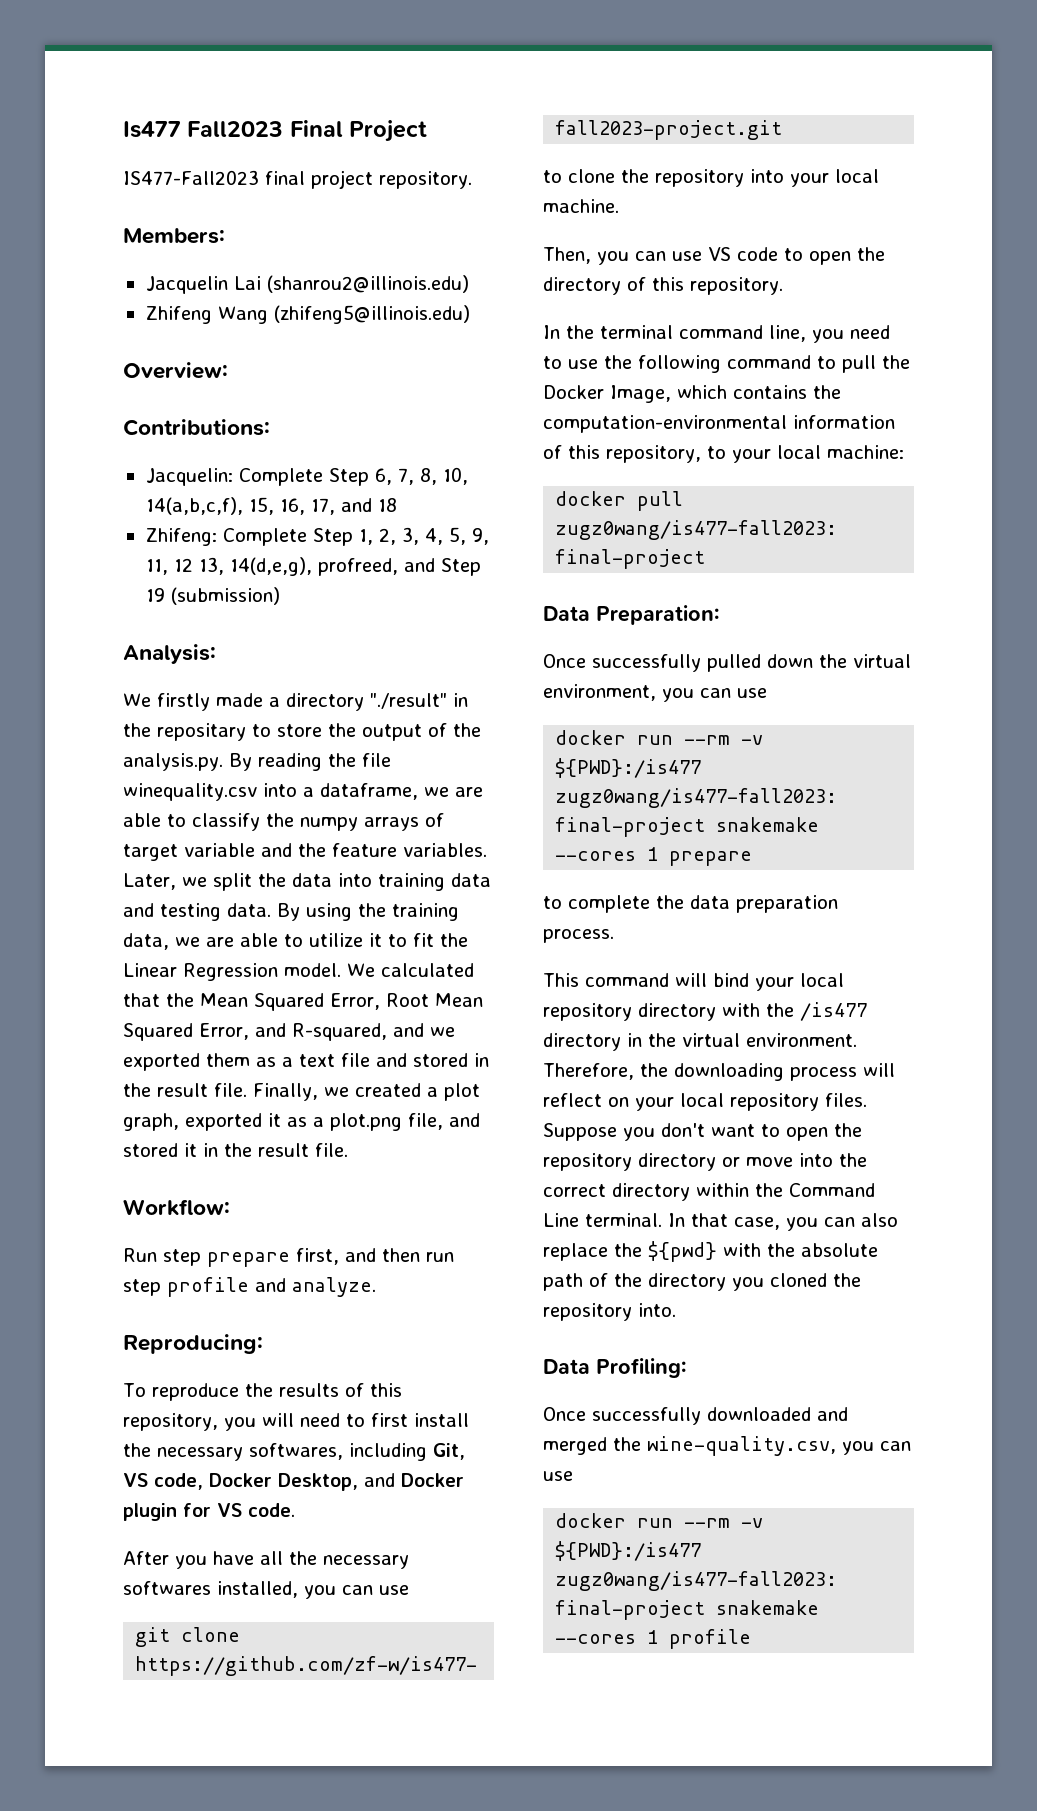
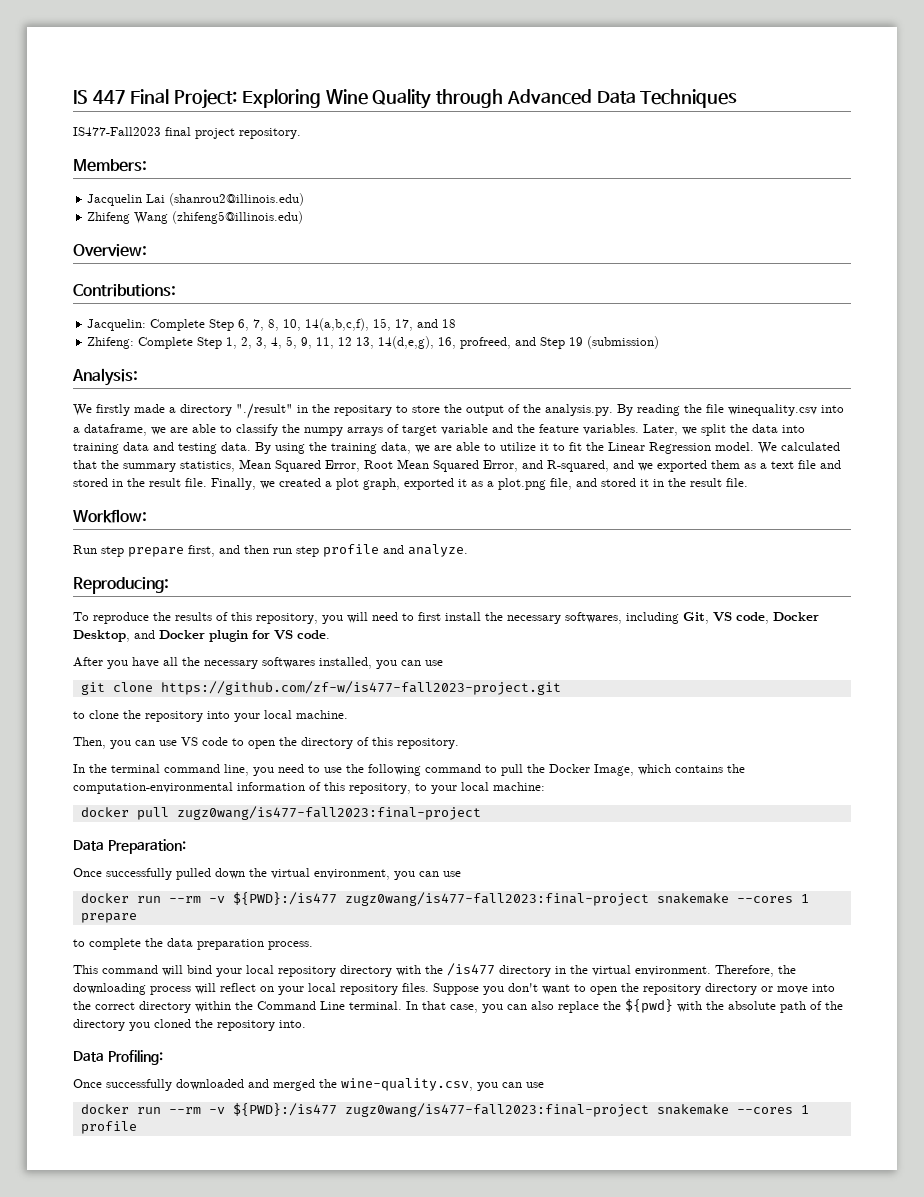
[123,120,428,142] Is477 Fall2023 Final Project -> [73,89,738,109] IS 447 Final Project: Exploring Wine Quality through Advanced Data Techniques
[279,498,305,515] 16, -> (392, 324) none
(312, 566) none -> [438,337,457,349] 16,
(194, 1000) none -> [123,461,235,472] summary statistics,

